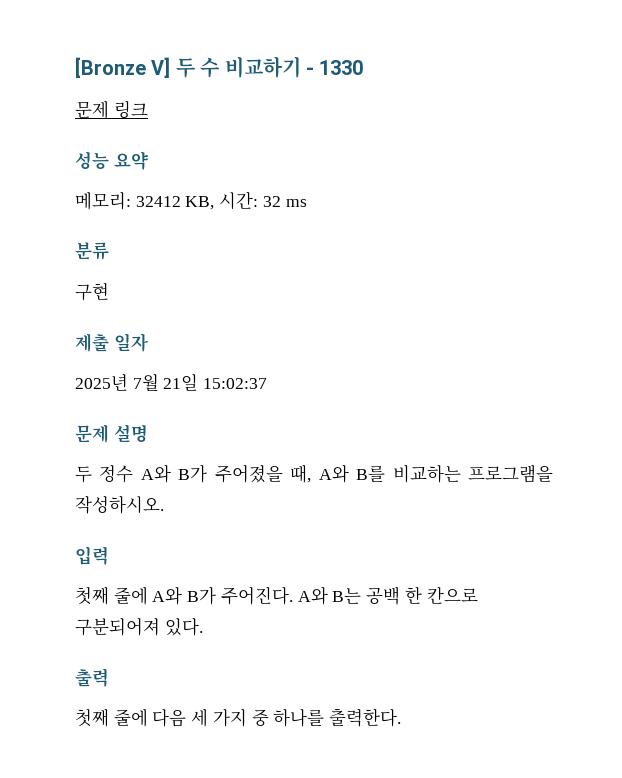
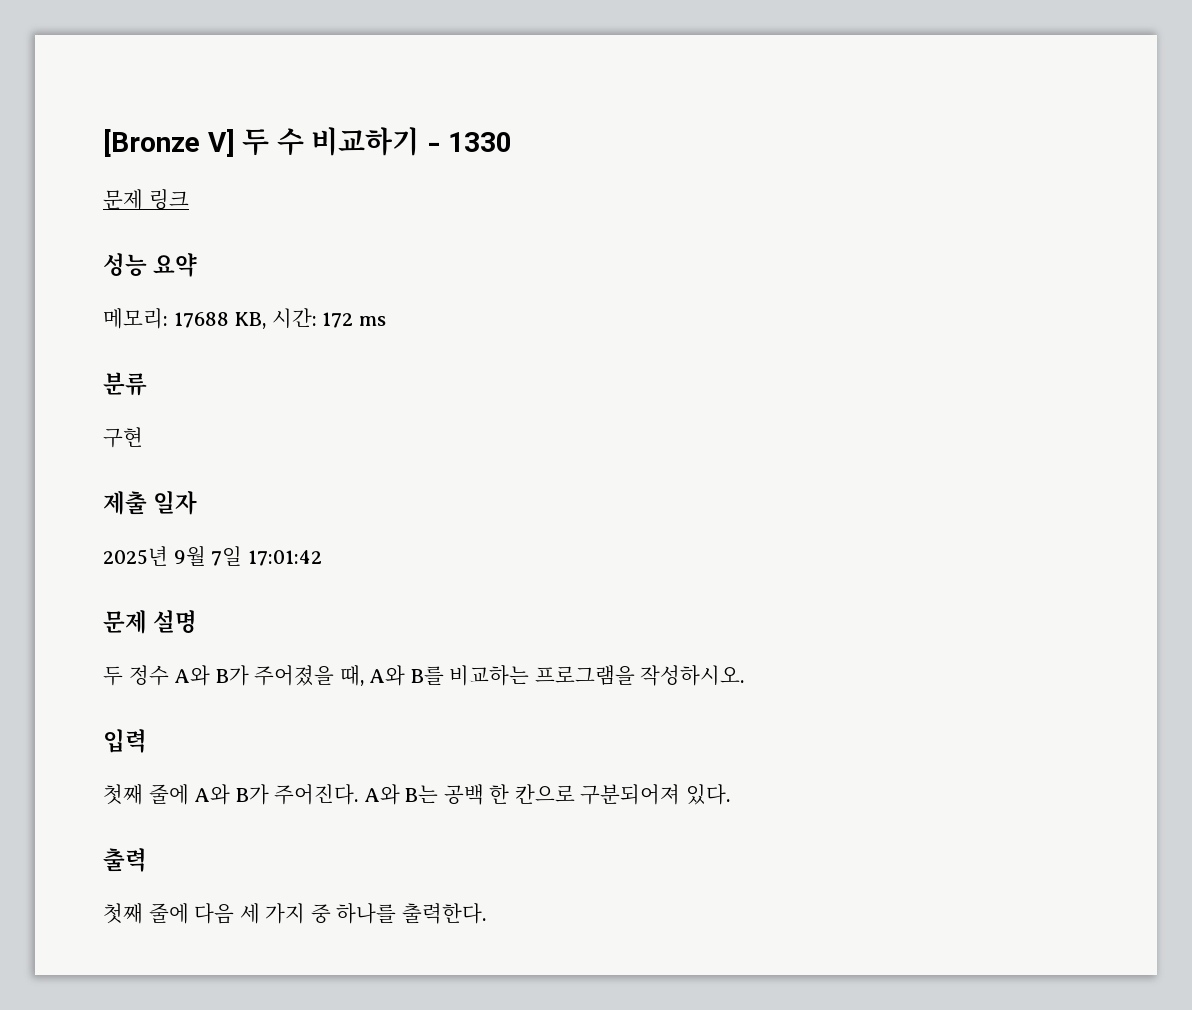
[135,196,181,207] 32412 -> [173,312,229,328] 17688
[262,196,281,207] 32 -> [322,312,354,328] 172
[132,374,268,391] 7월 21일 15:02:37 -> [173,545,322,566] 9월 7일 17:01:42

